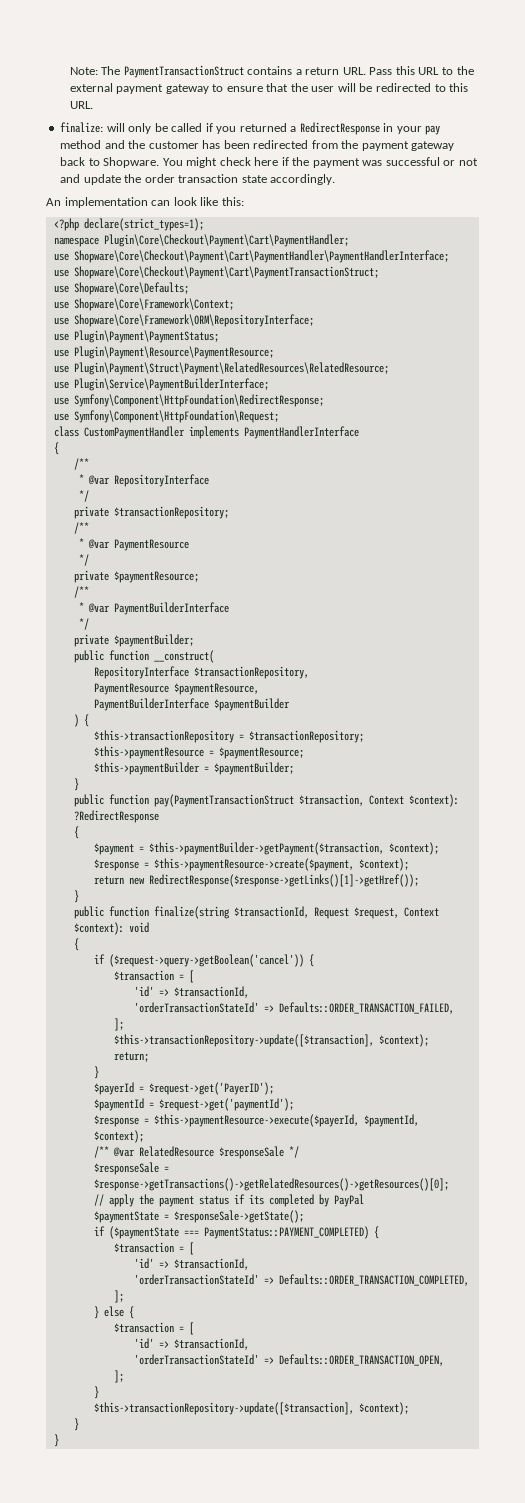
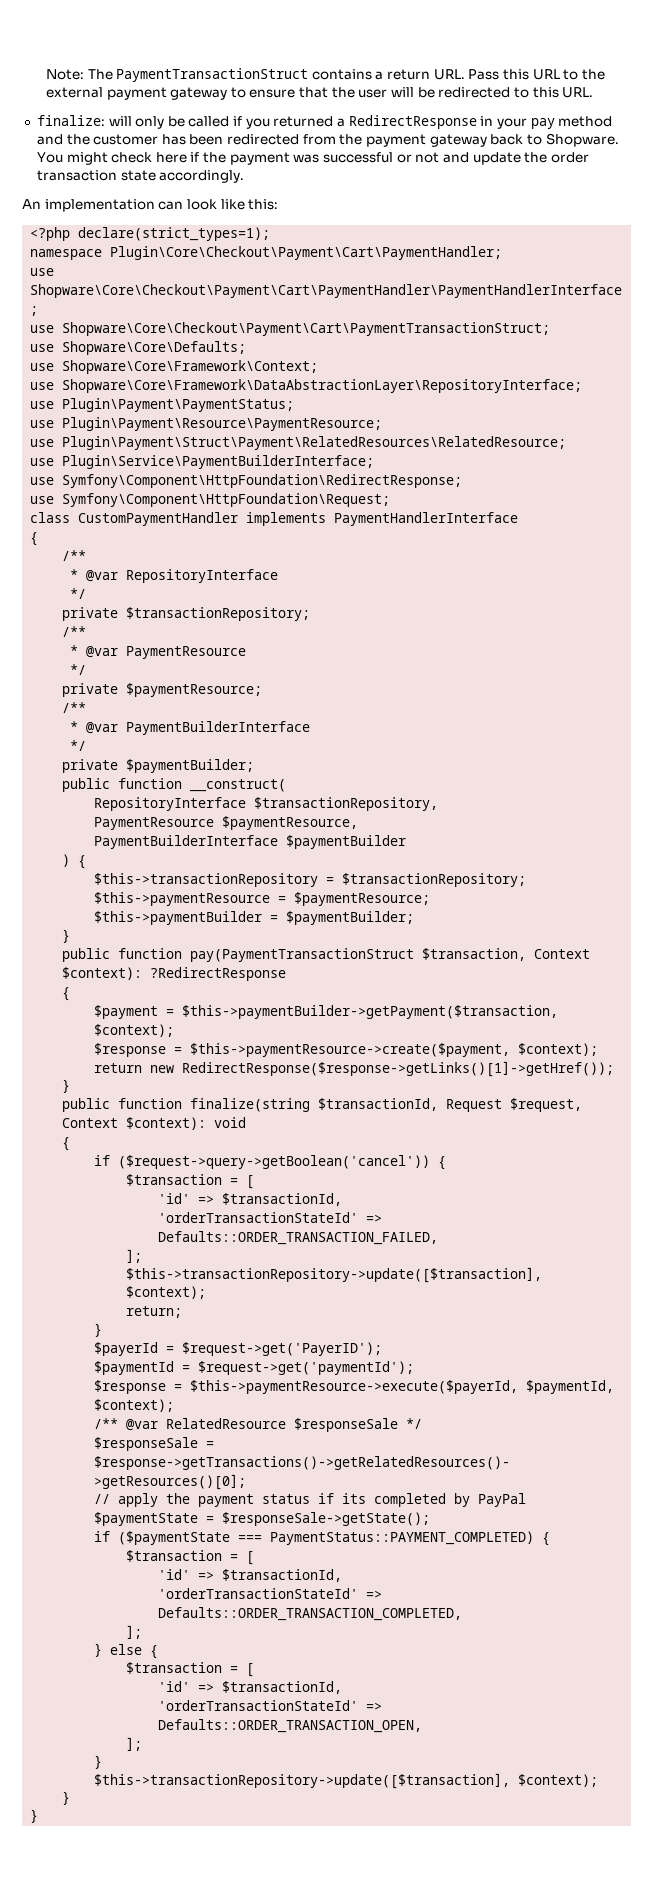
[73,314,314,327] Shopware\Core\Framework\ORM\RepositoryInterface; -> [62,379,583,393] Shopware\Core\Framework\DataAbstractionLayer\RepositoryInterface;

